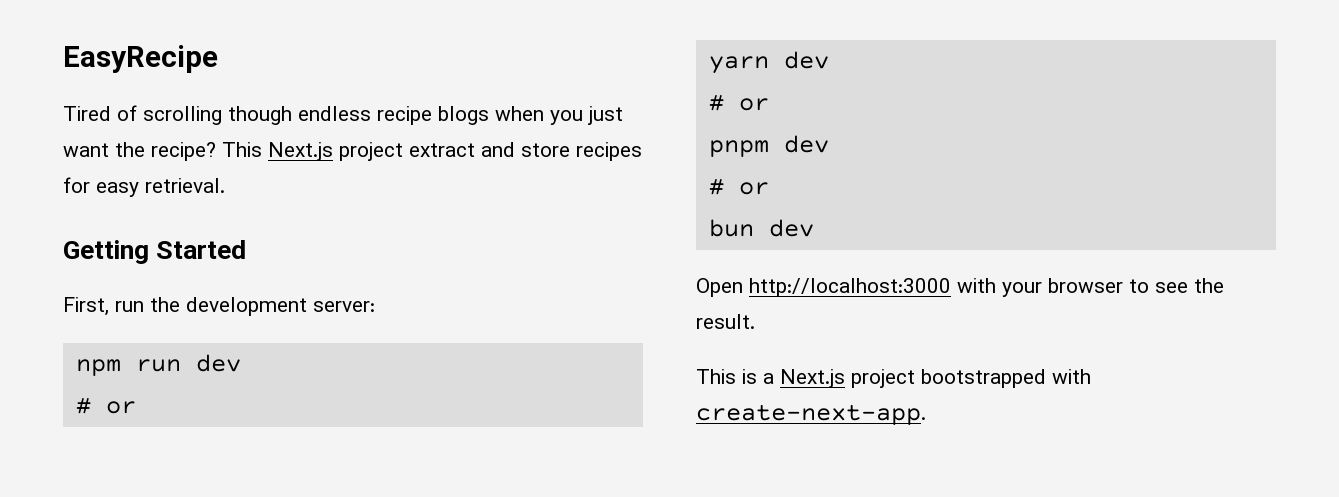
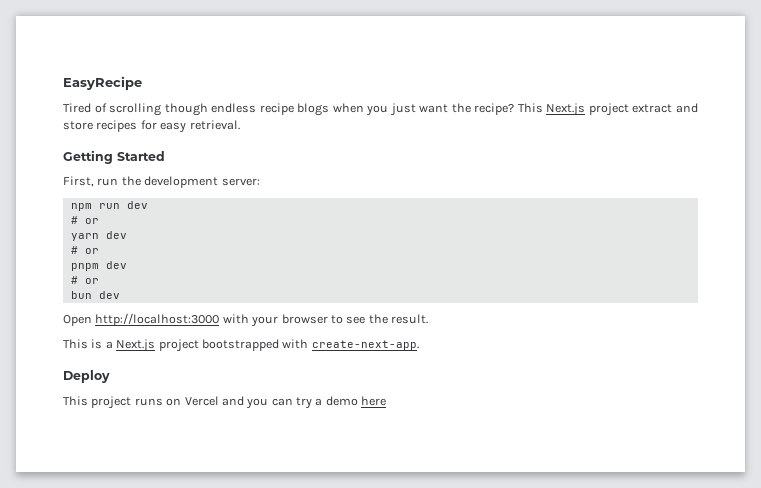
(926, 414) none -> [63,370,110,383] [63,396,387,409] // Deploy // This project runs on Vercel and you can try a demo here

